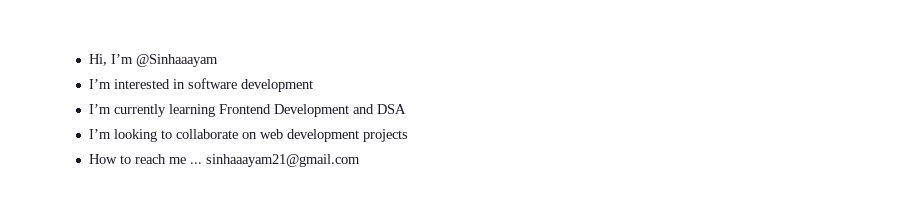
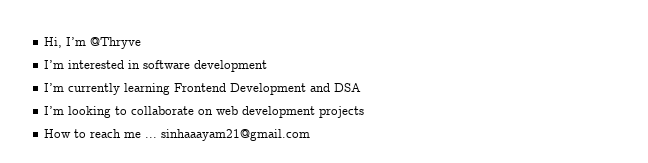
[135,54,218,67] @Sinhaaayam -> [90,37,142,49] @Thryve

